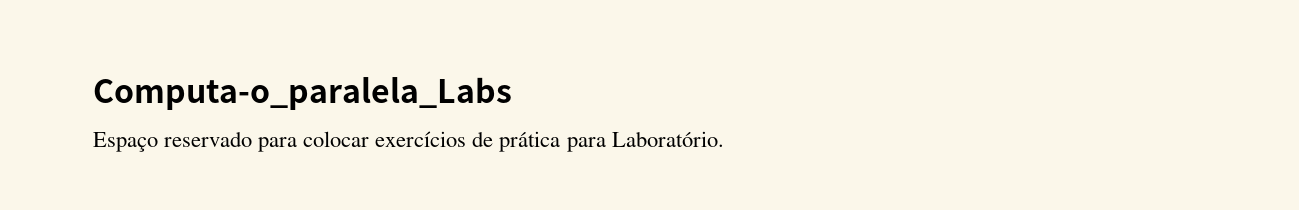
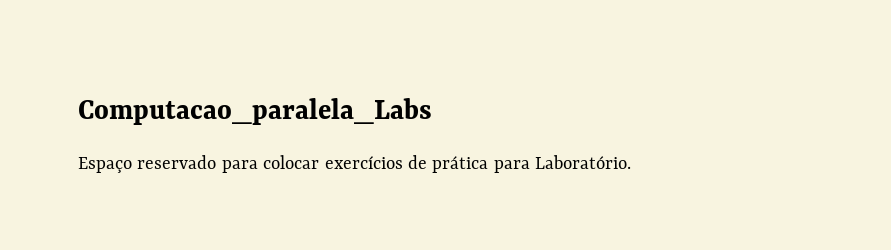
[93,77,512,110] Computa-o_paralela_Labs -> [78,98,432,125] Computacao_paralela_Labs

